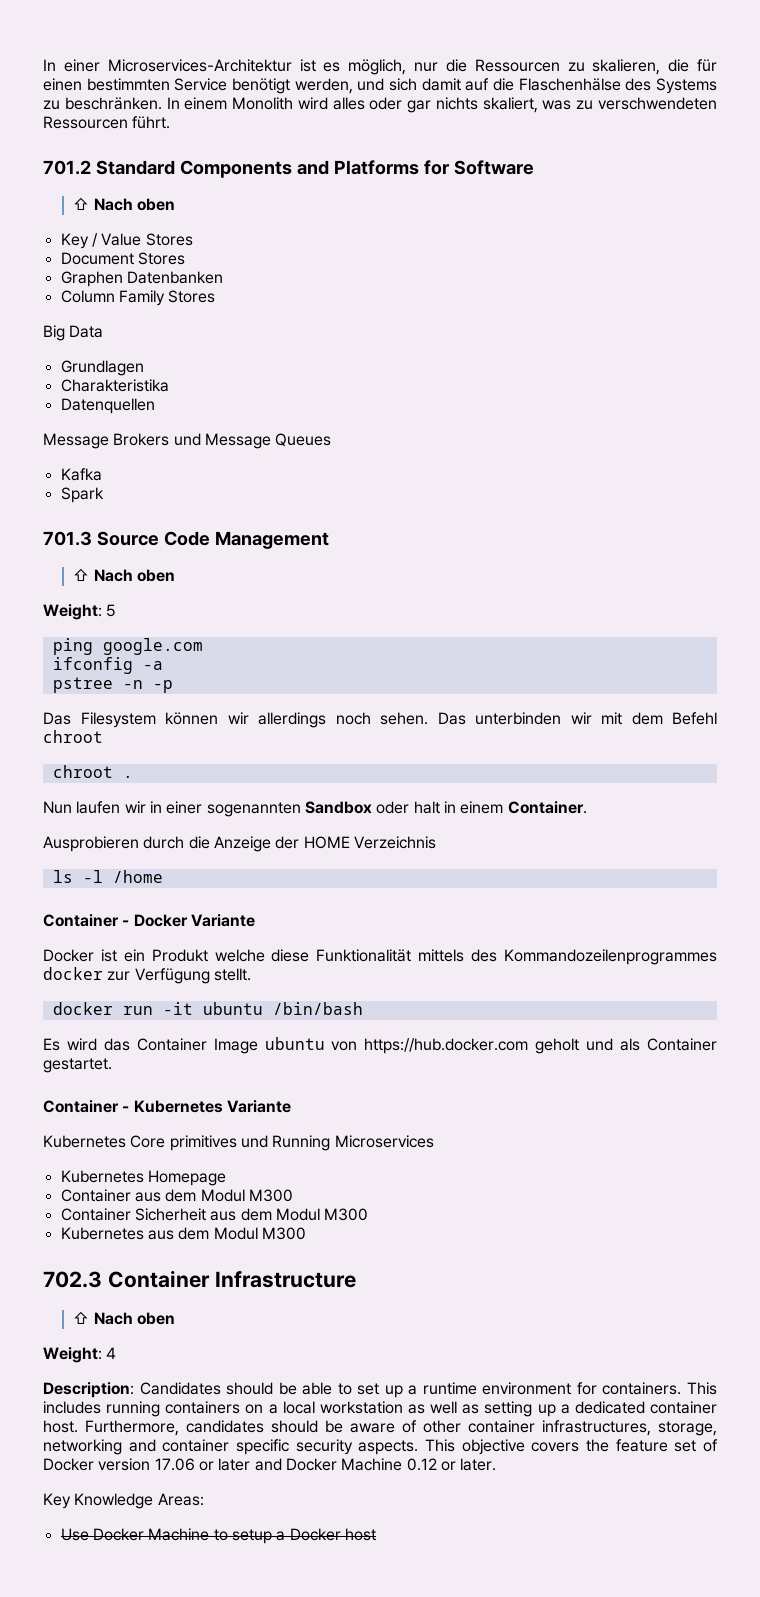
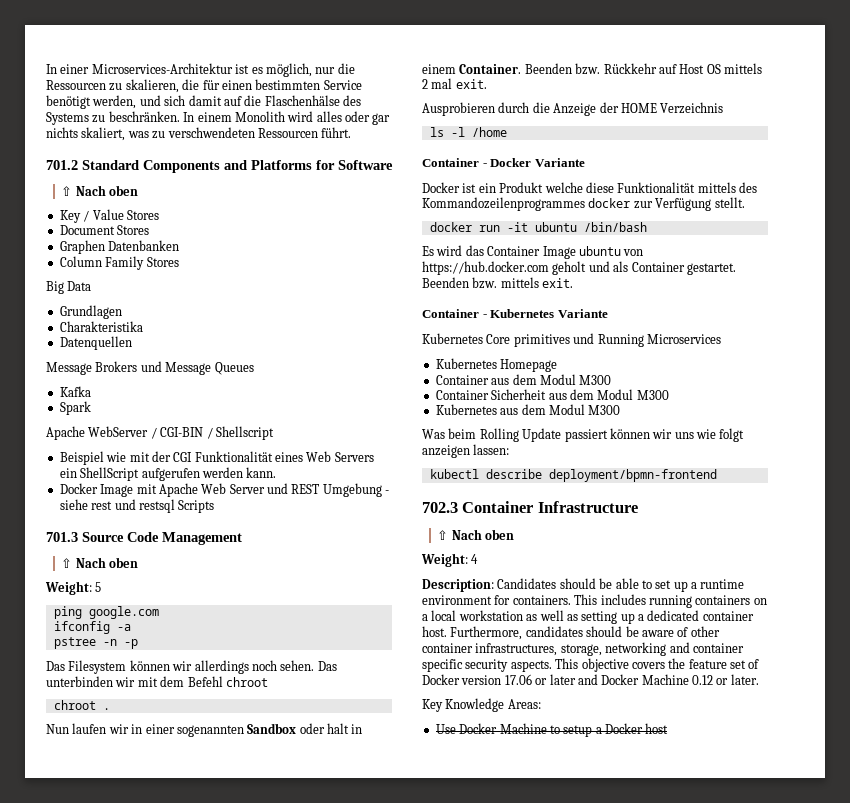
(104, 495) none -> [46,426,274,440] [59,451,374,465] [59,467,277,481] [59,483,390,497] [59,499,215,513] // Apache WebServer / CGI-BIN / Shellscript // Beispiel wie mit der CGI Funktionalität eines Web Servers ein ShellScript aufgerufen werden kann. // Docker Image mit Apache Web Server und REST Umgebung - siehe rest und restsql Scripts
(587, 807) none -> [524,63,762,75] [422,78,487,89] Beenden bzw. Rückkehr auf Host OS mittels 2 mal exit.
(112, 1065) none -> [422,277,574,289] Beenden bzw. mittels exit.
(306, 1233) none -> [422,428,745,442] [422,444,510,458] [429,469,717,482] // Was beim Rolling Update passiert können wir uns wie folgt anzeigen lassen: // kubectl describe deployment/bpmn-frontend

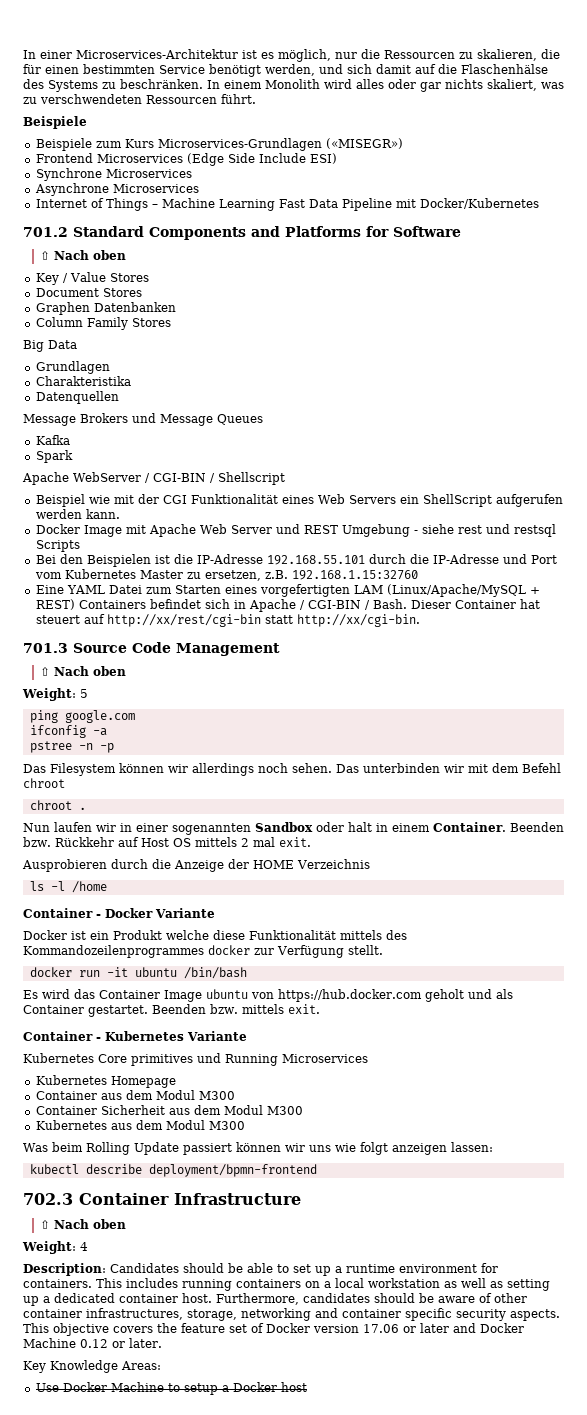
(352, 132) none -> [23,116,87,129] [35,138,403,151] [35,153,337,166] [35,168,192,181] [34,183,199,196] [35,198,539,211] // Beispiele // Beispiele zum Kurs Microservices-Grundlagen («MISEGR») // Frontend Microservices (Edge Side Include ESI) // Synchrone Microservices // Asynchrone Microservices // Internet of Things – Machine Learning Fast Data Pipeline mit Docker/Kubernetes
(215, 506) none -> [35,554,557,567] [34,569,418,581] [35,584,540,597] [35,599,540,612] [35,614,420,627] // Bei den Beispielen ist die IP-Adresse 192.168.55.101 durch die IP-Adresse und Port vom Kubernetes Master zu ersetzen, z.B. 192.168.1.15:32760 // Eine YAML Datei zum Starten eines vorgefertigten LAM (Linux/Apache/MySQL + REST) Containers befindet sich in Apache / CGI-BIN / Bash. Dieser Container hat steuert auf http://xx/rest/cgi-bin statt http://xx/cgi-bin.

